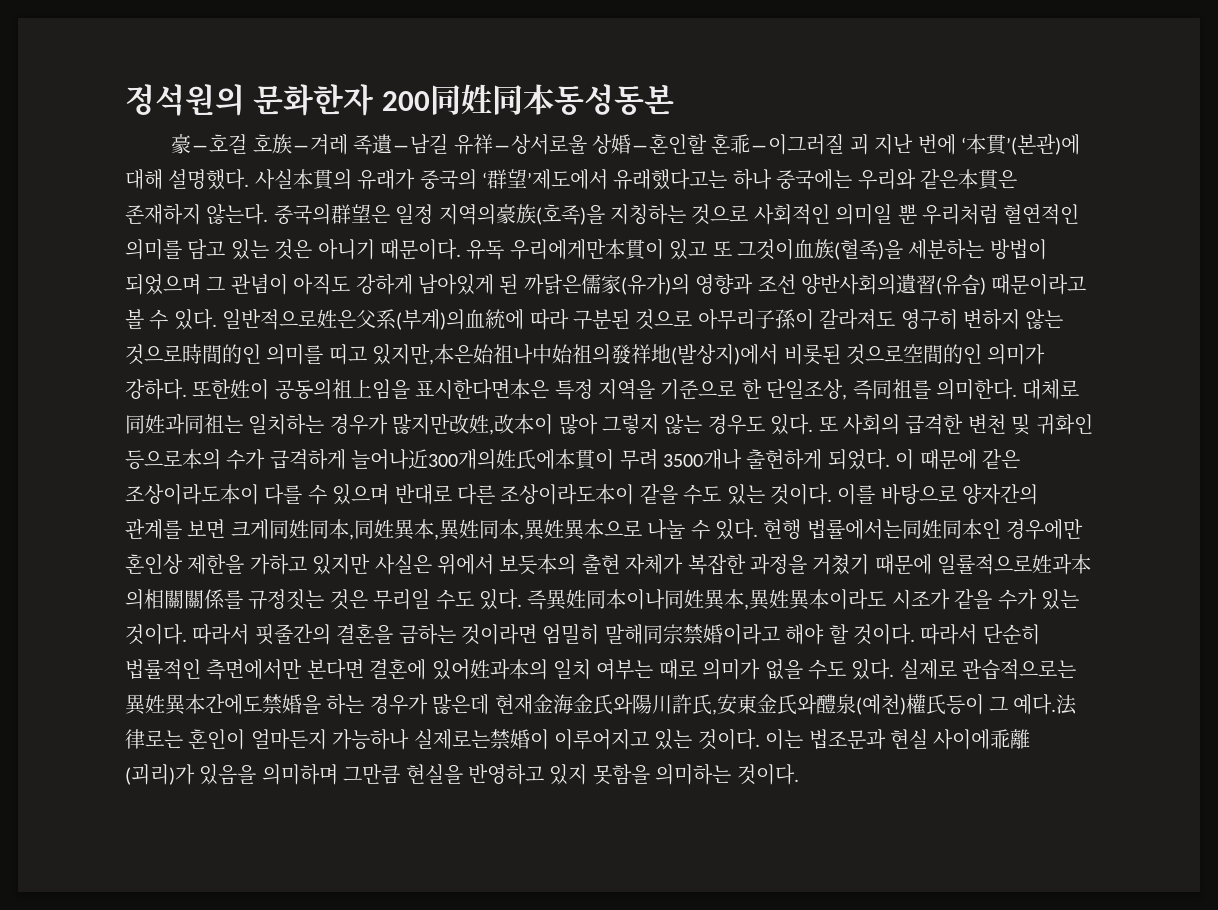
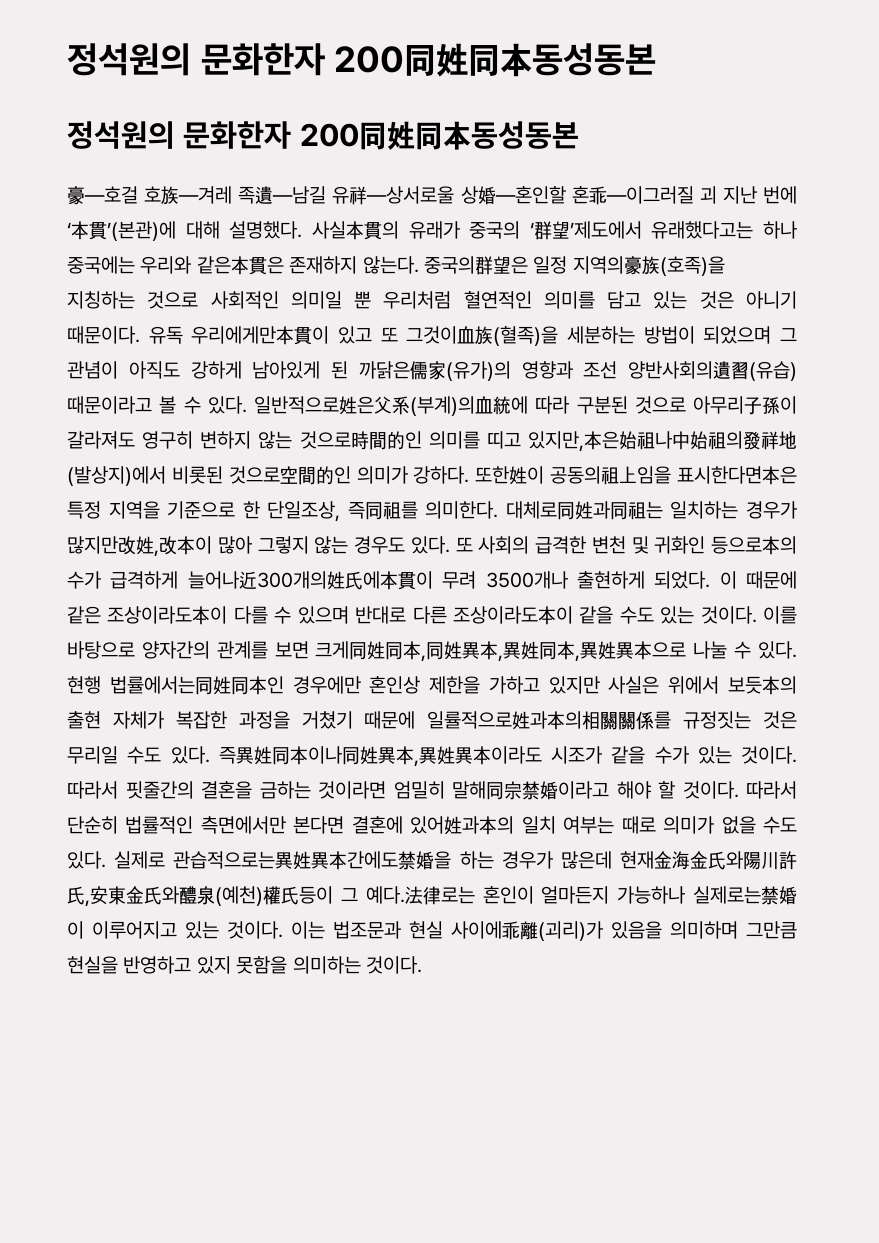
[125,84,674,116] 정석원의 문화한자 200同姓同本동성동본 -> [67,43,657,77] [67,121,579,150] 정석원의 문화한자 200同姓同本동성동본 // 정석원의 문화한자 200同姓同本동성동본

